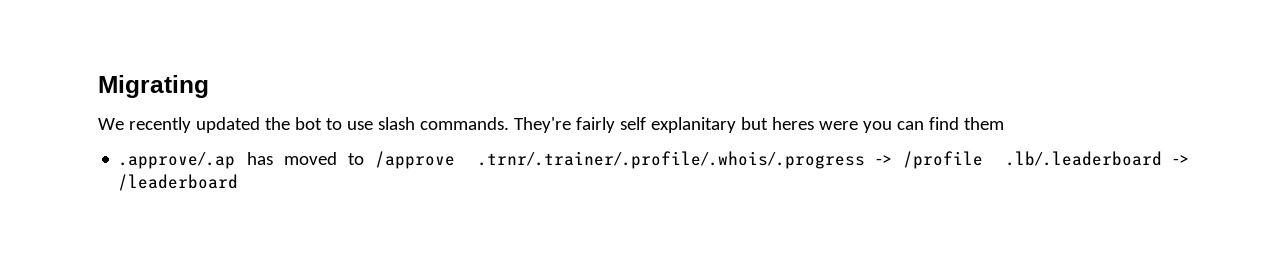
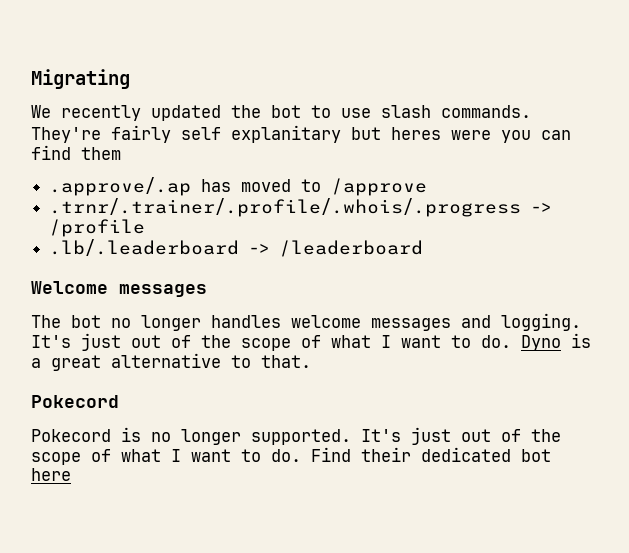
(455, 160) none -> (428, 187) //
(983, 160) none -> (146, 228) //
(239, 182) none -> [31,281,207,297] [31,313,581,331] [31,333,591,351] [31,353,311,371] [31,395,119,408] [31,427,561,445] [31,447,551,465] [31,468,71,481] // Welcome messages // The bot no longer handles welcome messages and logging. It's just out of the scope of what I want to do. Dyno is a great alternative to that. // Pokecord // Pokecord is no longer supported. It's just out of the scope of what I want to do. Find their dedicated bot here

